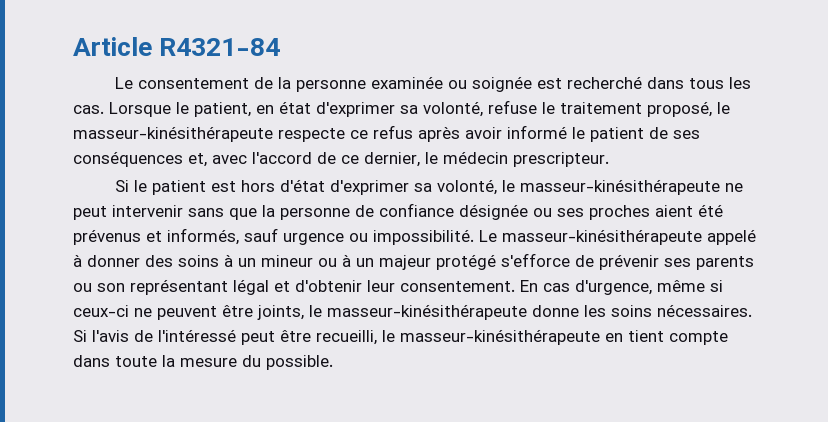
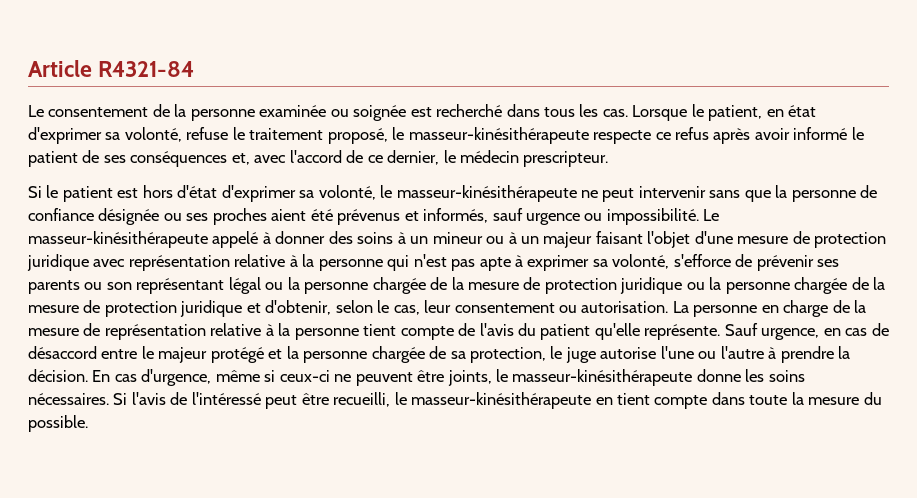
[436,254,496,270] protégé -> [595,231,887,248] [27,254,670,271] faisant l'objet d'une mesure de protection juridique avec représentation relative à la personne qui n'est pas apte à exprimer sa volonté,
[274,280,515,292] et d'obtenir leur consentement. -> [265,277,886,294] [28,300,867,317] [28,323,889,340] [28,346,851,363] [28,369,88,382] ou la personne chargée de la mesure de protection juridique ou la personne chargée de la mesure de protection juridique et d'obtenir, selon le cas, leur consentement ou autorisation. La personne en charge de la mesure de représentation relative à la personne tient compte de l'avis du patient qu'elle représente. Sauf urgence, en cas de désaccord entre le majeur protégé et la personne chargée de sa protection, le juge autorise l'une ou l'autre à prendre la décision.

